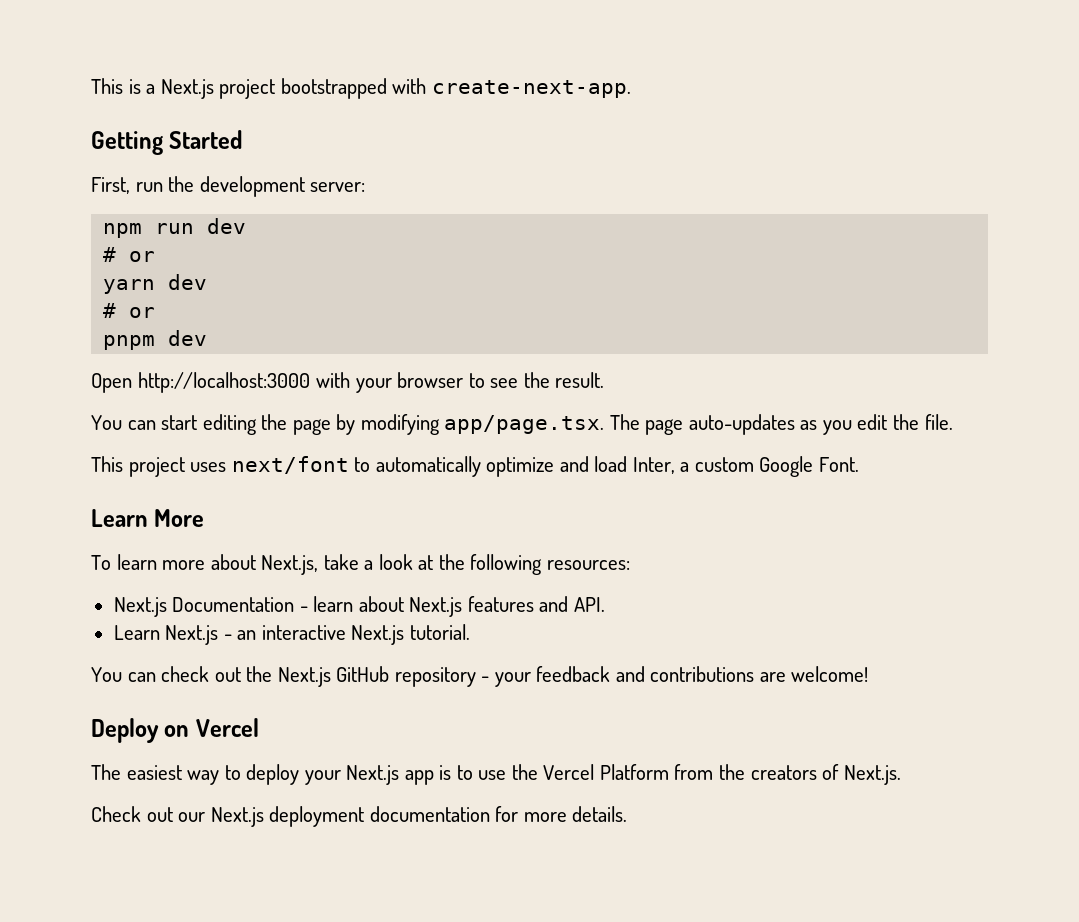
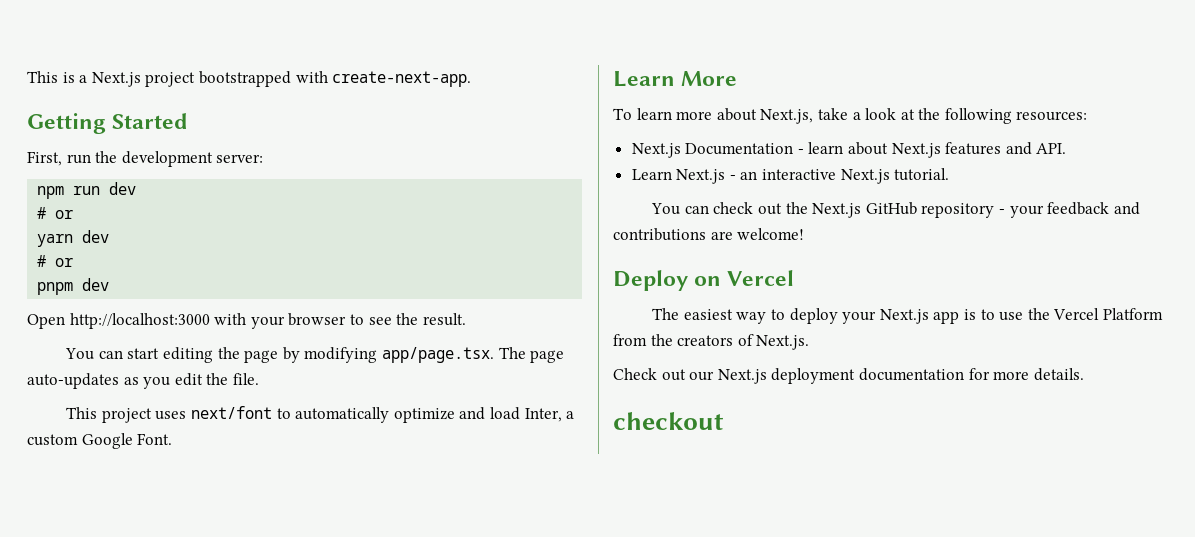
(628, 814) none -> [613,412,724,430] // checkout

